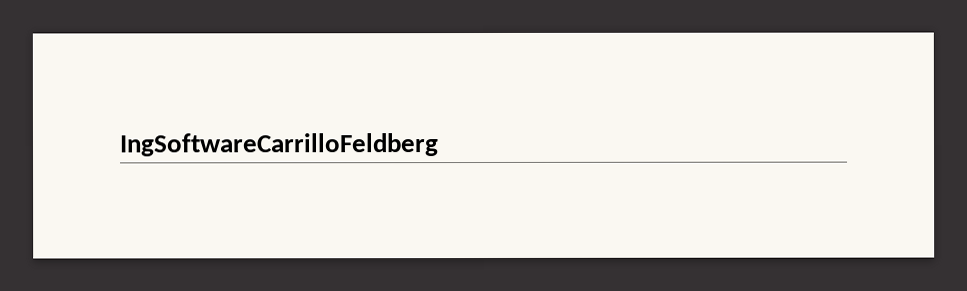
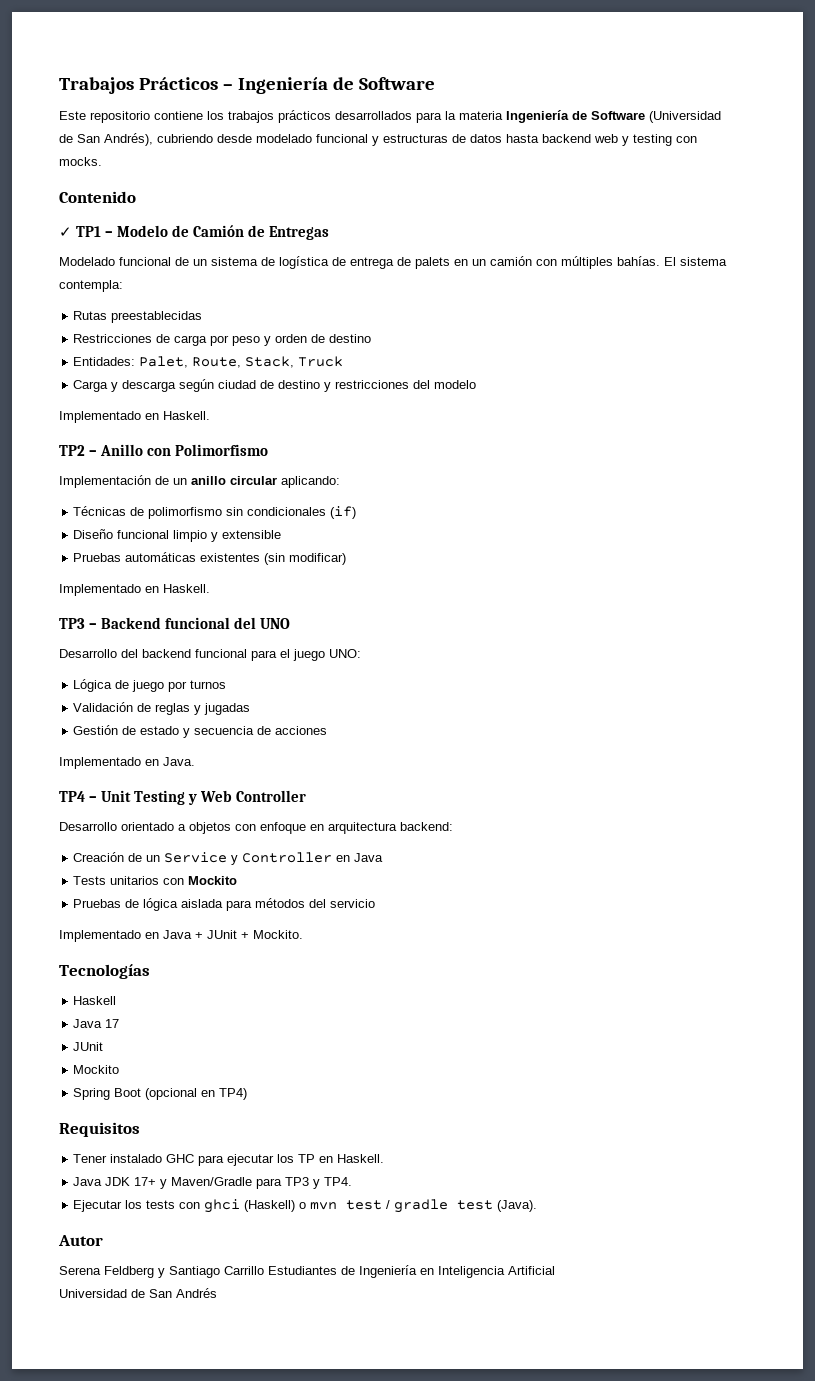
[119,133,439,157] IngSoftwareCarrilloFeldberg -> [59,77,435,94] [59,110,721,123] [59,133,697,146] [59,157,102,166] [59,191,136,203] [59,225,330,240] [59,256,727,269] [59,280,123,292] [73,311,203,323] [73,334,372,346] [73,356,344,368] [73,379,477,392] [59,411,210,423] [59,444,269,456] [59,475,340,488] [73,506,357,519] [73,529,282,542] [73,552,347,565] [59,584,210,596] [59,617,291,629] [59,649,361,661] [73,679,227,692] [73,702,251,715] [73,725,328,738] [59,757,195,769] [59,790,307,805] [59,822,453,834] [73,852,384,865] [73,876,238,885] [73,898,376,911] [59,930,303,942] [59,964,150,979] [73,996,117,1005] [73,1019,120,1028] [73,1042,104,1051] [73,1065,120,1074] [73,1088,248,1100] [59,1122,140,1137] [73,1154,385,1166] [73,1177,353,1189] [73,1199,538,1213] [58,1235,103,1246] [59,1265,555,1278] [59,1288,217,1298] Trabajos Prácticos – Ingeniería de Software // Este repositorio contiene los trabajos prácticos desarrollados para la materia Ingeniería de Software (Universidad de San Andrés), cubriendo desde modelado funcional y estructuras de datos hasta backend web y testing con mocks. // Contenido // ✓ TP1 – Modelo de Camión de Entregas // Modelado funcional de un sistema de logística de entrega de palets en un camión con múltiples bahías. El sistema contempla: // Rutas preestablecidas // Restricciones de carga por peso y orden de destino // Entidades: Palet, Route, Stack, Truck // Carga y descarga según ciudad de destino y restricciones del modelo // Implementado en Haskell. // TP2 – Anillo con Polimorfismo // Implementación de un anillo circular aplicando: // Técnicas de polimorfismo sin condicionales (if) // Diseño funcional limpio y extensible // Pruebas automáticas existentes (sin modificar) // Implementado en Haskell. // TP3 – Backend funcional del UNO // Desarrollo del backend funcional para el juego UNO: // Lógica de juego por turnos // Validación de reglas y jugadas // Gestión de estado y secuencia de acciones // Implementado en Java. // TP4 – Unit Testing y Web Controller // Desarrollo orientado a objetos con enfoque en arquitectura backend: // Creación de un Service y Controller en Java // Tests unitarios con Mockito // Pruebas de lógica aislada para métodos del servicio // Implementado en Java + JUnit + Mockito. // Tecnologías // Haskell // Java 17 // JUnit // Mockito // Spring Boot (opcional en TP4) // Requisitos // Tener instalado GHC para ejecutar los TP en Haskell. // Java JDK 17+ y Maven/Gradle para TP3 y TP4. // Ejecutar los tests con ghci (Haskell) o mvn test / gradle test (Java). // Autor // Serena Feldberg y Santiago Carrillo Estudiantes de Ingeniería en Inteligencia Artificial // Universidad de San Andrés

